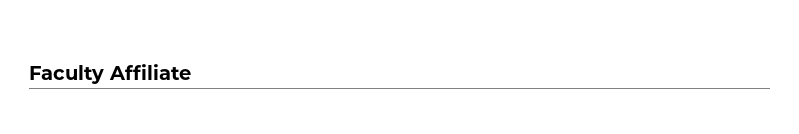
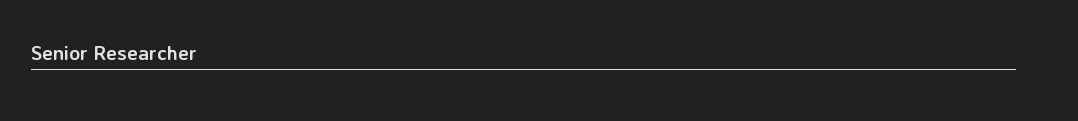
[29,64,191,84] Faculty Affiliate -> [31,46,197,60] Senior Researcher

